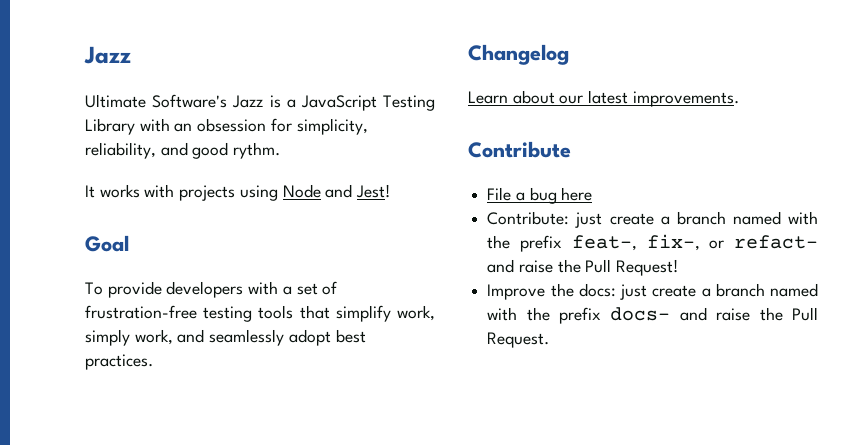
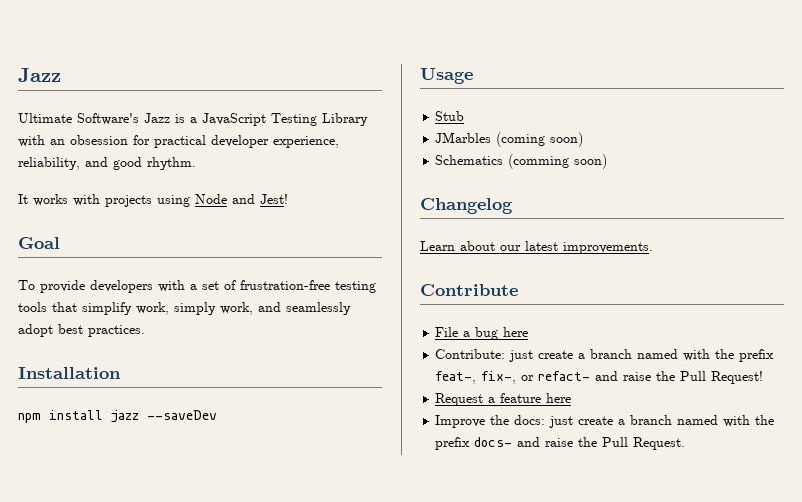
[296,118,368,135] simplicity, -> [154,135,339,148] practical developer experience,
[233,142,281,159] rythm. -> [147,157,196,170] rhythm.
(153, 362) none -> [18,367,121,379] [18,410,217,423] [420,68,473,84] [435,111,465,121] [435,132,584,147] [435,154,608,169] // Installation // npm install jazz --saveDev // Usage // Stub // JMarbles (coming soon) // Schematics (comming soon)
(679, 267) none -> [435,393,572,406] // Request a feature here

